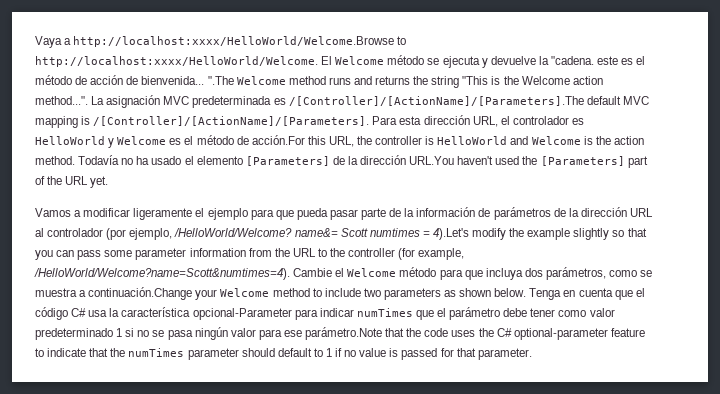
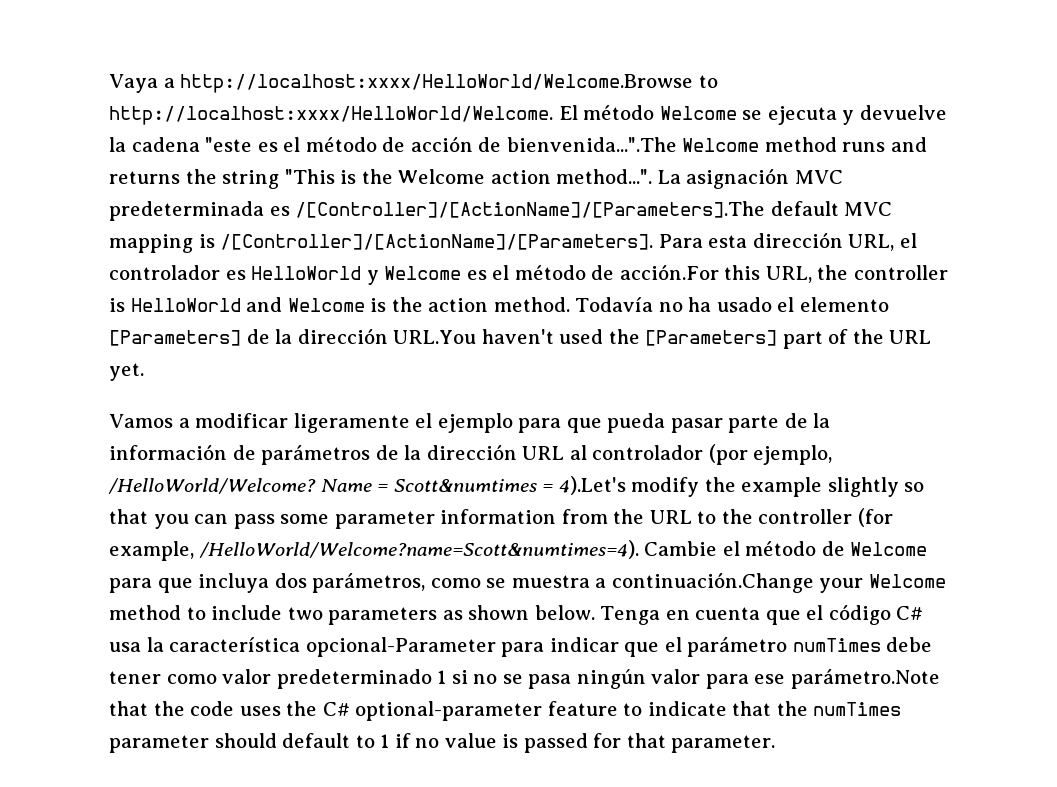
[335,55,425,65] Welcome método -> [583,105,737,120] método Welcome
[550,56,619,65] "cadena. este -> [131,137,253,152] cadena "este
[141,76,234,85] bienvenida... ".The -> [506,137,677,152] bienvenida...".The
[294,228,420,237] name&= Scott numtimes -> [320,479,537,492] Name = Scott&numtimes
[347,267,437,277] Welcome método -> [745,541,928,556] método de Welcome
[356,308,413,317] numTimes -> (619, 644) none
(501, 313) none -> [792,638,881,652] numTimes

